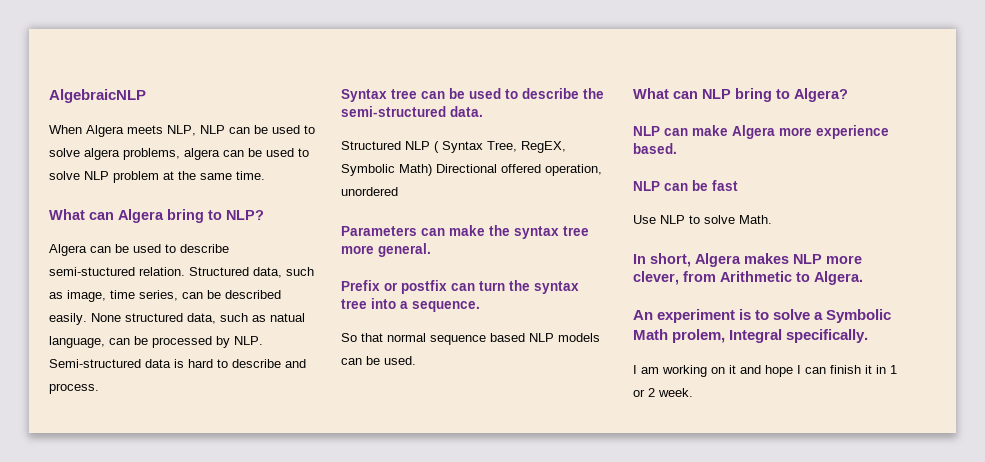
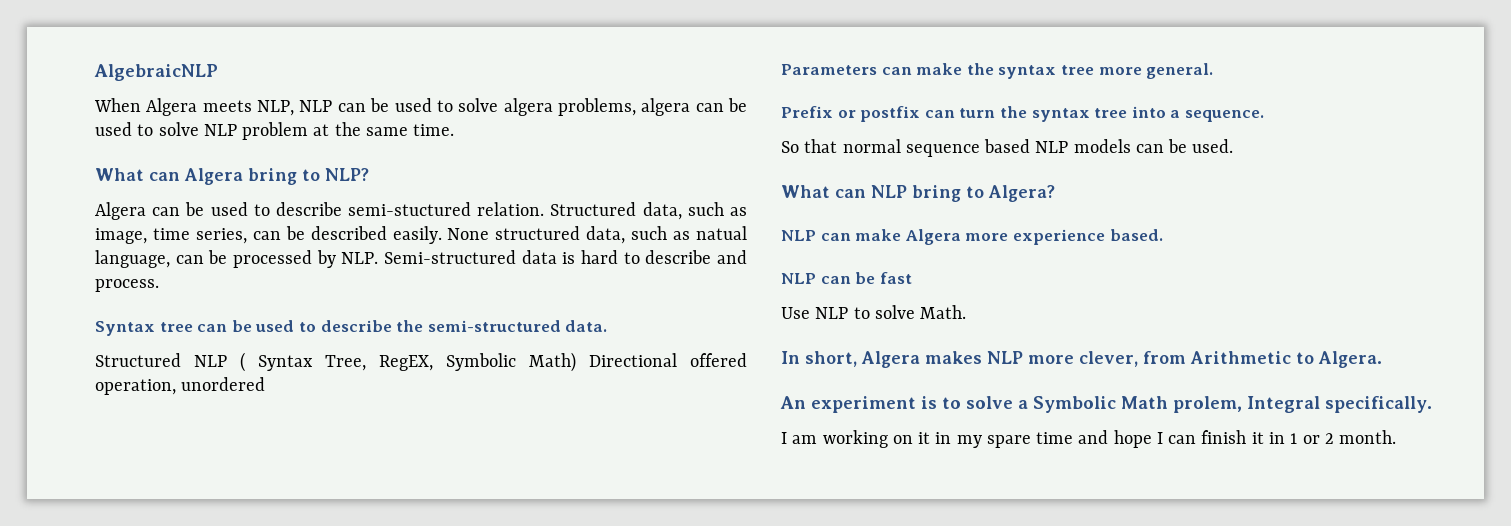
(736, 369) none -> [935,432,1074,448] in my spare time
[658,388,693,397] week. -> [1339,430,1397,444] month.

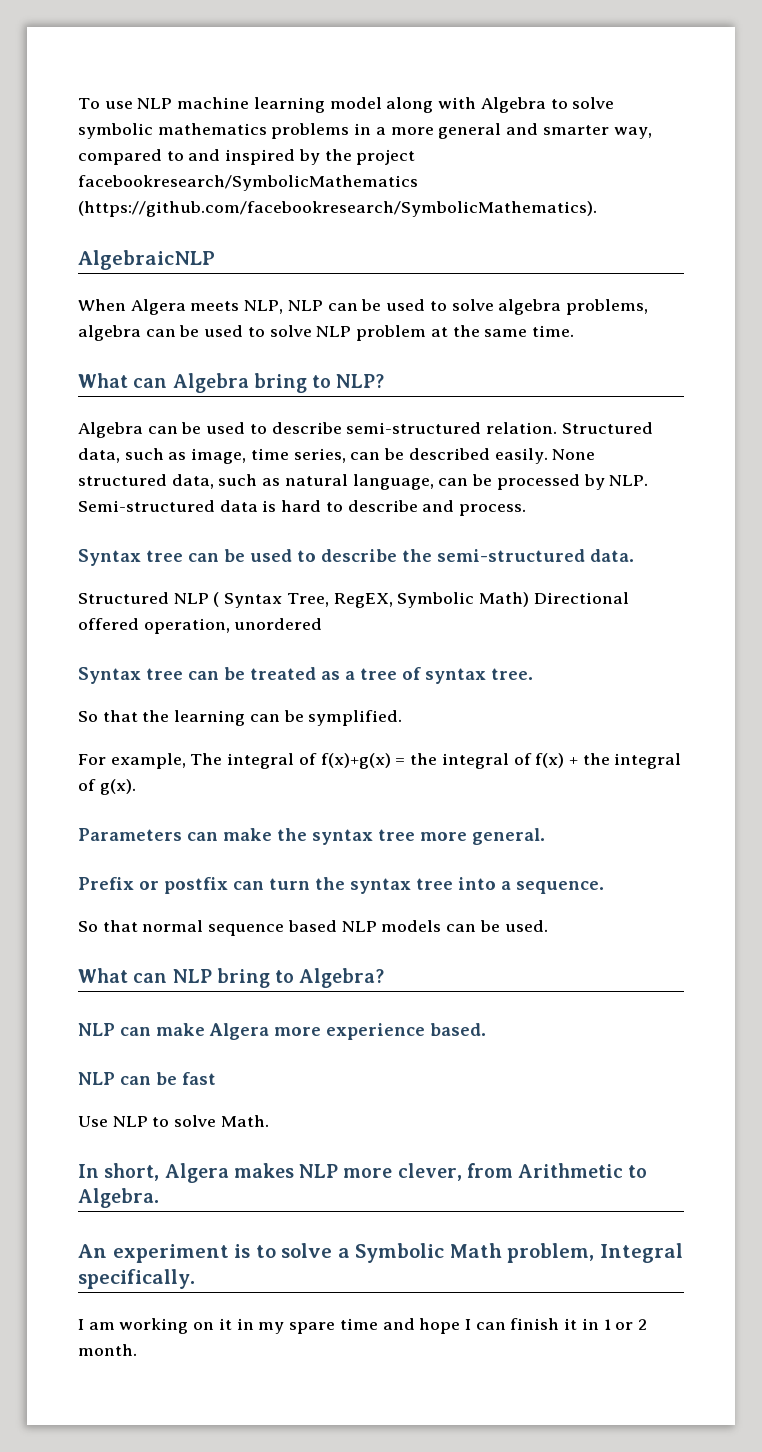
(94, 72) none -> [78,97,615,113] [78,123,652,139] [78,149,416,165] [78,175,418,191] [78,201,597,217] To use NLP machine learning model along with Algebra to solve symbolic mathematics problems in a more general and smarter way, compared to and inspired by the project facebookresearch/SymbolicMathematics (https://github.com/facebookresearch/SymbolicMathematics). //
[503,98,691,116] algera problems, algera -> [498,299,648,315] [78,325,141,341] algebra problems, algebra
[184,168,243,185] Algera -> [172,373,249,393] Algebra
[95,202,472,220] Algera can be used to describe semi-stuctured -> [78,422,482,438] Algebra can be used to describe semi-structured
[695,226,747,240] natual -> [284,474,348,486] natural
(266, 384) none -> [78,667,533,684] [78,710,403,726] [78,753,682,769] [78,779,136,795] // Syntax tree can be treated as a tree of syntax tree. // So that the learning can be symplified. // For example, The integral of f(x)+g(x) = the integral of f(x) + the integral of g(x).
[988,185,1055,202] Algera? -> [299,968,385,988] Algebra?
[1318,351,1382,368] Algera. -> [78,1188,159,1208] Algebra.
[1173,396,1242,413] prolem, -> [507,1243,595,1263] problem,

